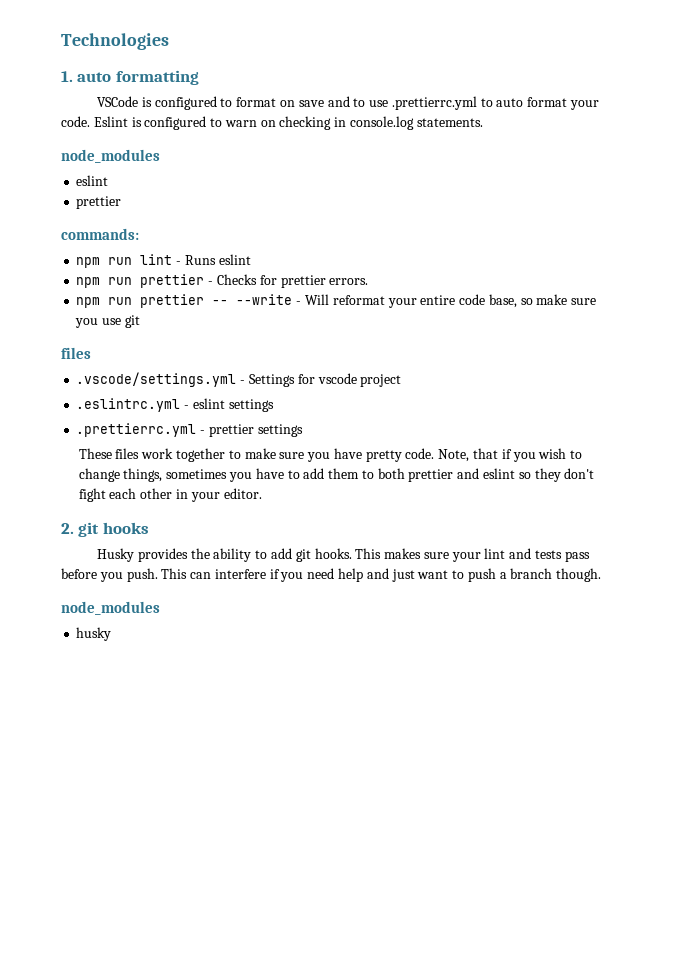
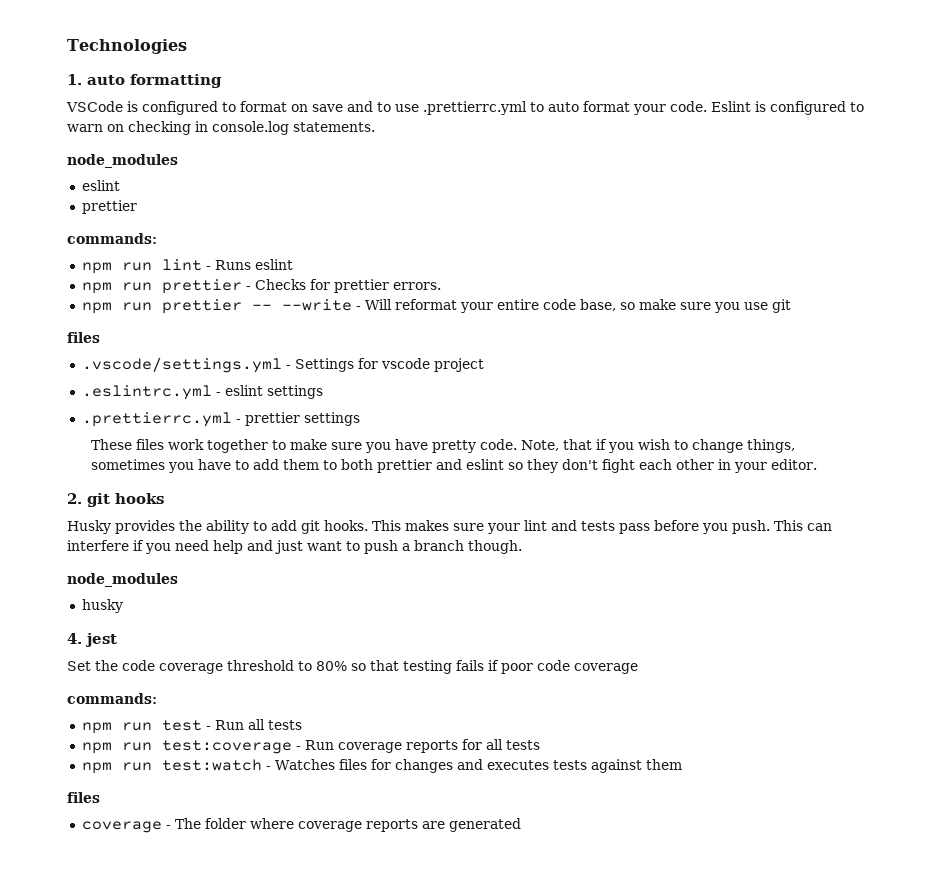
(112, 634) none -> [67,633,117,647] [67,660,638,674] [67,693,157,704] [81,719,302,734] [81,739,540,754] [81,759,682,774] [67,792,100,803] [81,818,521,833] // 4. jest // Set the code coverage threshold to 80% so that testing fails if poor code coverage // commands: // npm run test - Run all tests // npm run test:coverage - Run coverage reports for all tests // npm run test:watch - Watches files for changes and executes tests against them // files // coverage - The folder where coverage reports are generated

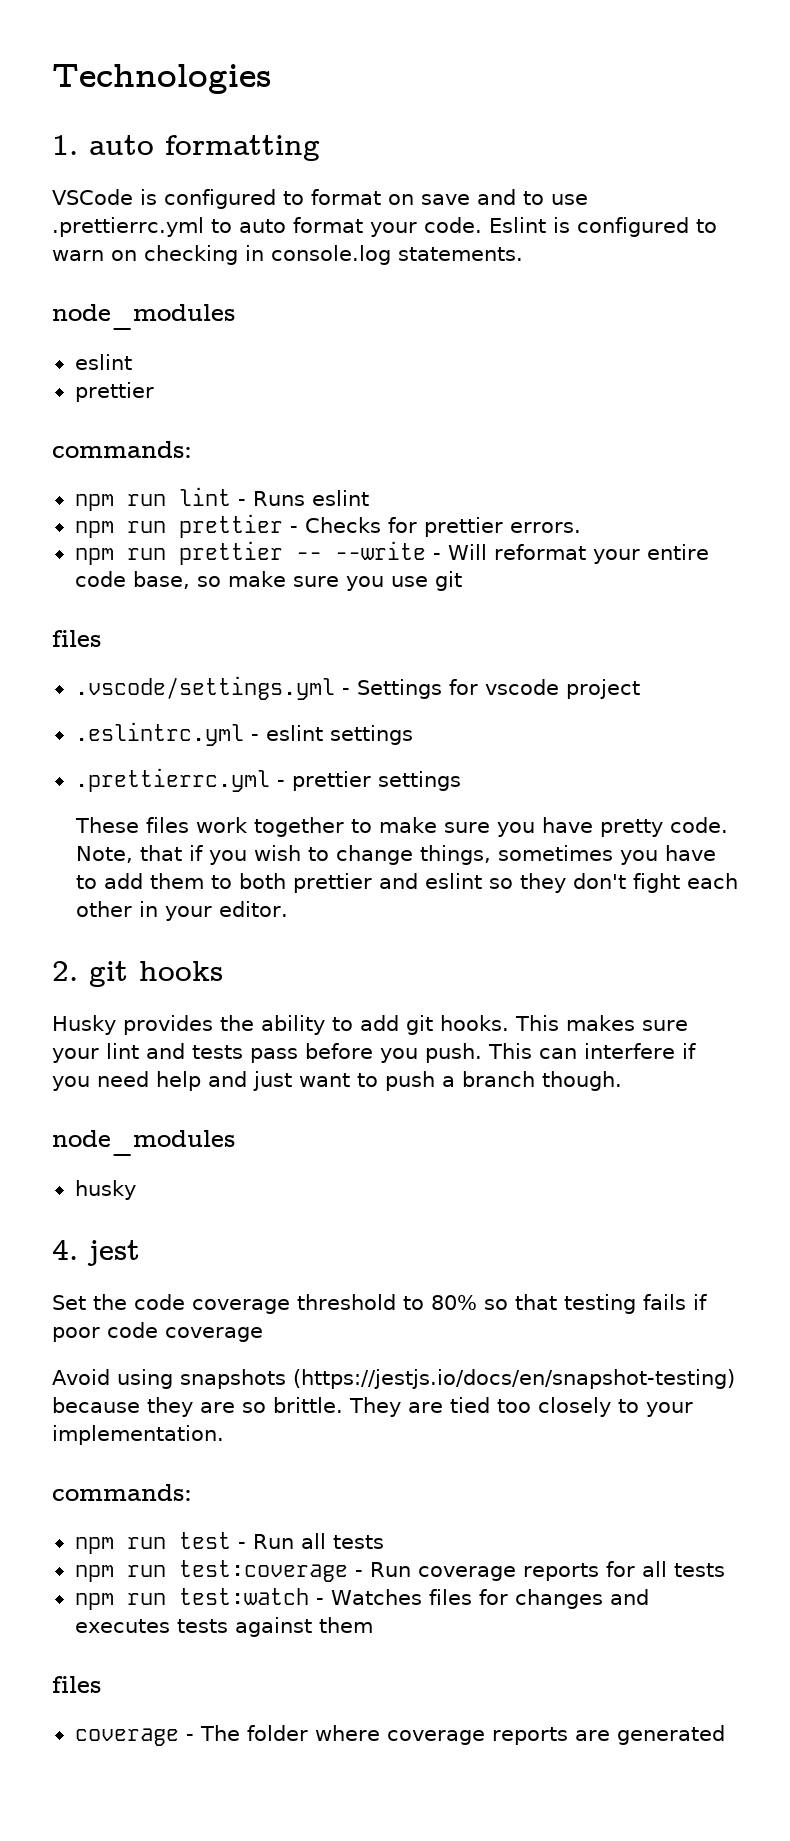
(638, 668) none -> [52,1369,735,1389] [52,1397,693,1417] [52,1425,224,1445] // Avoid using snapshots (https://jestjs.io/docs/en/snapshot-testing) because they are so brittle. They are tied too closely to your implementation.

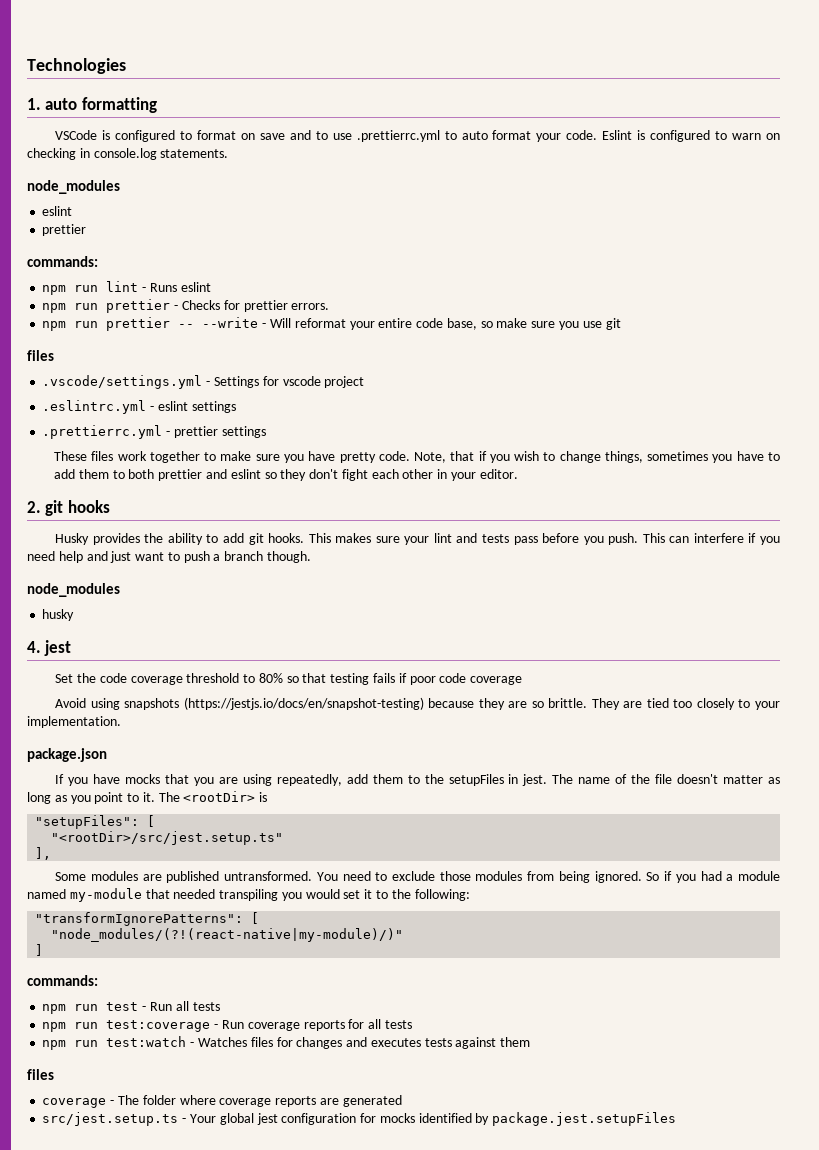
(224, 1435) none -> [27,748,107,762] [55,774,780,786] [27,791,268,804] [35,815,156,829] [51,831,284,845] [35,847,52,860] [55,871,781,883] [27,888,470,902] [35,912,260,926] [51,928,404,942] [35,944,44,956] // package.json // If you have mocks that you are using repeatedly, add them to the setupFiles in jest. The name of the file doesn't matter as long as you point to it. The <rootDir> is // "setupFiles": [ // "<rootDir>/src/jest.setup.ts" // ], // Some modules are published untransformed. You need to exclude those modules from being ignored. So if you had a module named my-module that needed transpiling you would set it to the following: // "transformIgnorePatterns": [ // "node_modules/(?!(react-native|my-module)/)" // ]
(725, 1735) none -> [42,1112,677,1126] // src/jest.setup.ts - Your global jest configuration for mocks identified by package.jest.setupFiles

